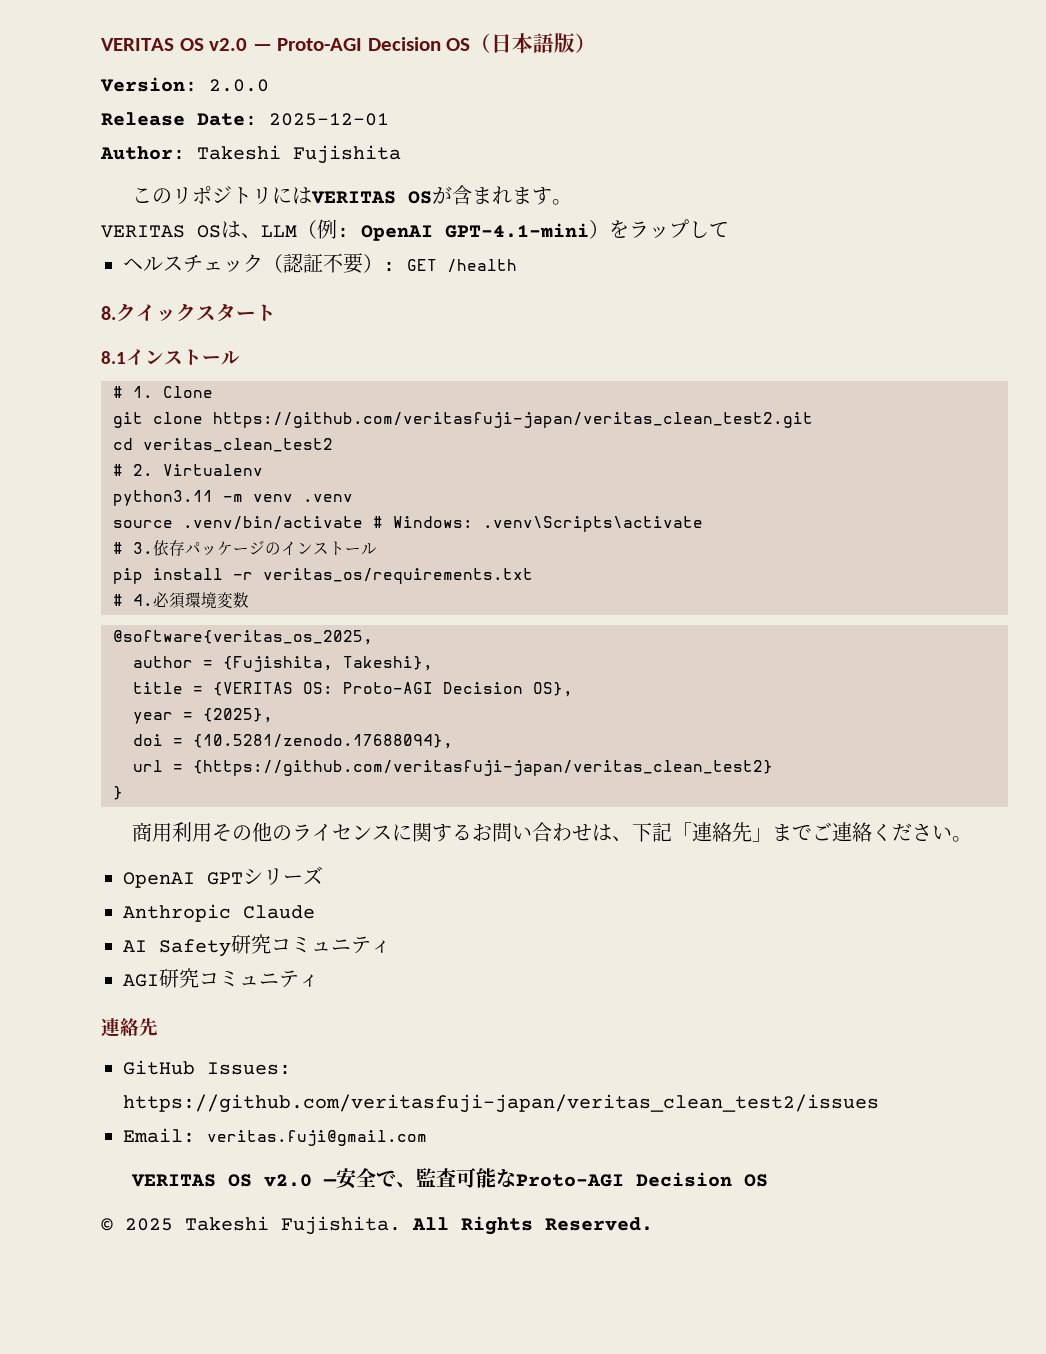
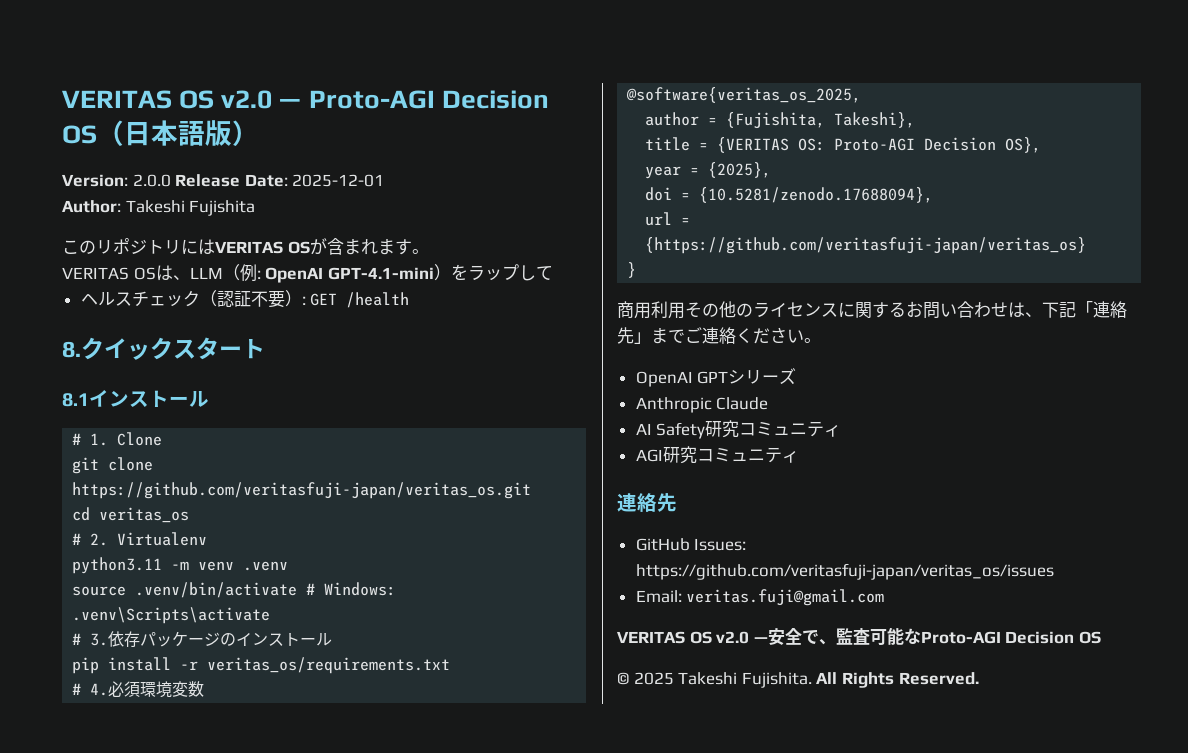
(269, 85) // -> (171, 180) none
[213,412,813,428] https://github.com/veritasfuji-japan/veritas_clean_test2.git -> [72,482,532,499] https://github.com/veritasfuji-japan/veritas_os.git
[143,438,333,452] veritas_clean_test2 -> [99,507,190,523] veritas_os
[193,760,773,776] {https://github.com/veritasfuji-japan/veritas_clean_test2} -> [645,237,1087,254] {https://github.com/veritasfuji-japan/veritas_os}
[123,1094,879,1113] https://github.com/veritasfuji-japan/veritas_clean_test2/issues -> [635,563,1054,580] https://github.com/veritasfuji-japan/veritas_os/issues

